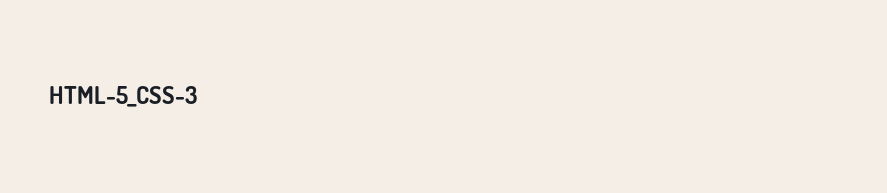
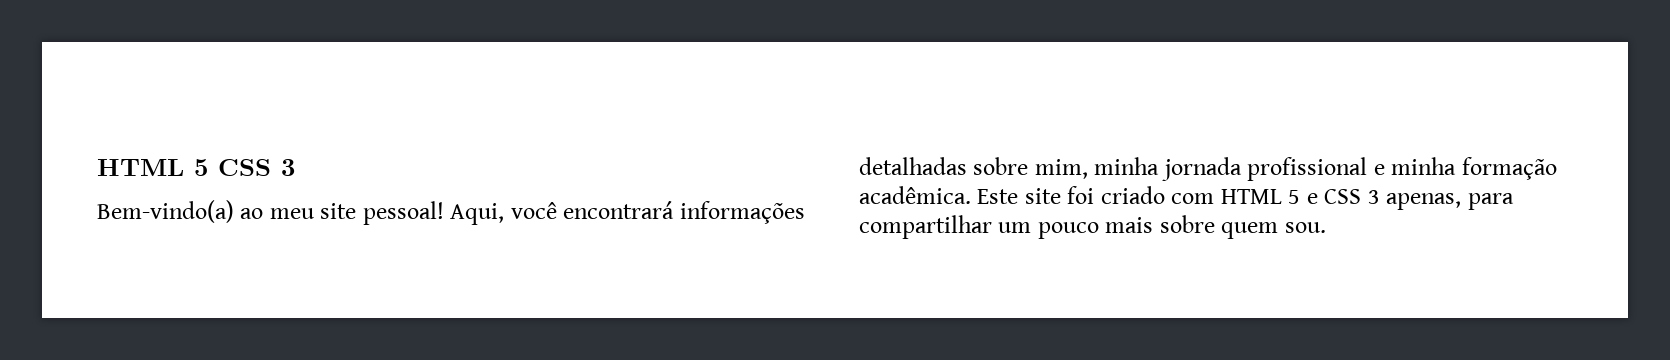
[49,86,198,107] HTML-5_CSS-3 -> [97,159,295,176] [97,200,805,225] [859,157,1557,181] [859,186,1514,210] [859,215,1326,239] HTML 5 CSS 3 // Bem-vindo(a) ao meu site pessoal! Aqui, você encontrará informações detalhadas sobre mim, minha jornada profissional e minha formação acadêmica. Este site foi criado com HTML 5 e CSS 3 apenas, para compartilhar um pouco mais sobre quem sou.

